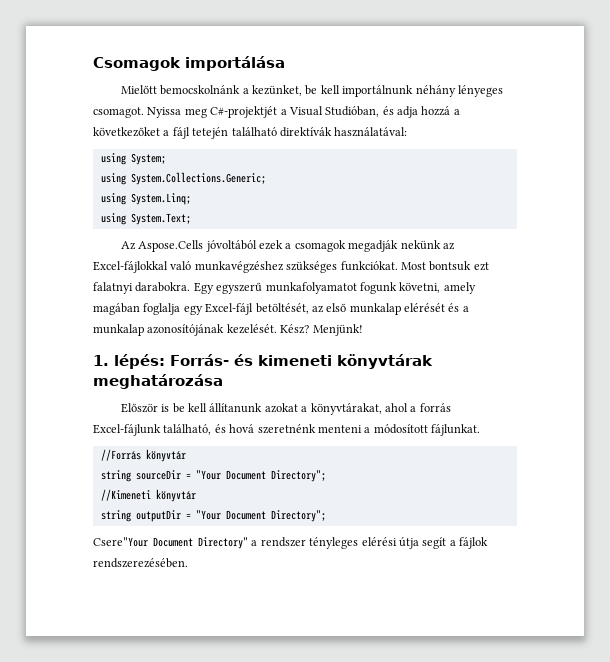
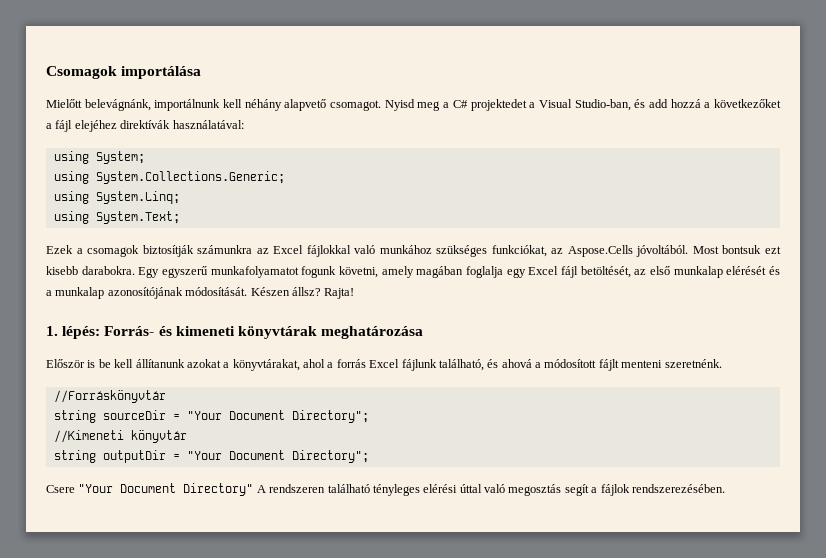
[160,85,503,97] [93,106,418,118] bemocskolnánk a kezünket, be kell importálnunk néhány lényeges csomagot. Nyissa meg C#-projektjét a Visual Studióban, és adja -> [84,99,668,111] belevágnánk, importálnunk kell néhány alapvető csomagot. Nyisd meg a C# projektedet a Visual Studio-ban, és add
[192,127,277,139] tetején található -> [74,120,117,132] elejéhez
[120,240,455,252] [93,261,398,273] Az Aspose.Cells jóvoltából ezek a csomagok megadják nekünk az Excel-fájlokkal való munkavégzéshez szükséges funkciókat. -> [46,245,689,257] Ezek a csomagok biztosítják számunkra az Excel fájlokkal való munkához szükséges funkciókat, az Aspose.Cells jóvoltából.
[93,282,133,294] falatnyi -> [46,266,78,275] kisebb
[205,303,254,315] Excel-fájl -> [528,266,579,278] Excel fájl
[226,324,363,336] kezelését. Kész? Menjünk! -> [185,287,355,299] módosítását. Készen állsz? Rajta!
[93,424,480,436] [100,449,186,462] Excel-fájlunk található, és hová szeretnénk menteni a módosított fájlunkat. // //Forrás könyvtár -> [369,359,722,371] [53,390,166,403] Excel fájlunk található, és ahová a módosított fájlt menteni szeretnénk. // //Forráskönyvtár
[93,536,419,549] Csere"Your Document Directory" a rendszer tényleges elérési útja -> [46,483,562,496] Csere "Your Document Directory" A rendszeren található tényleges elérési úttal való megosztás

